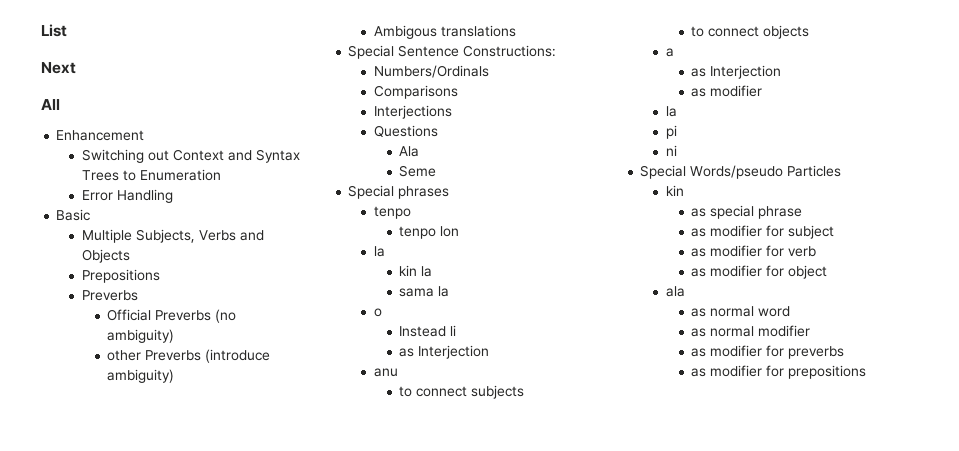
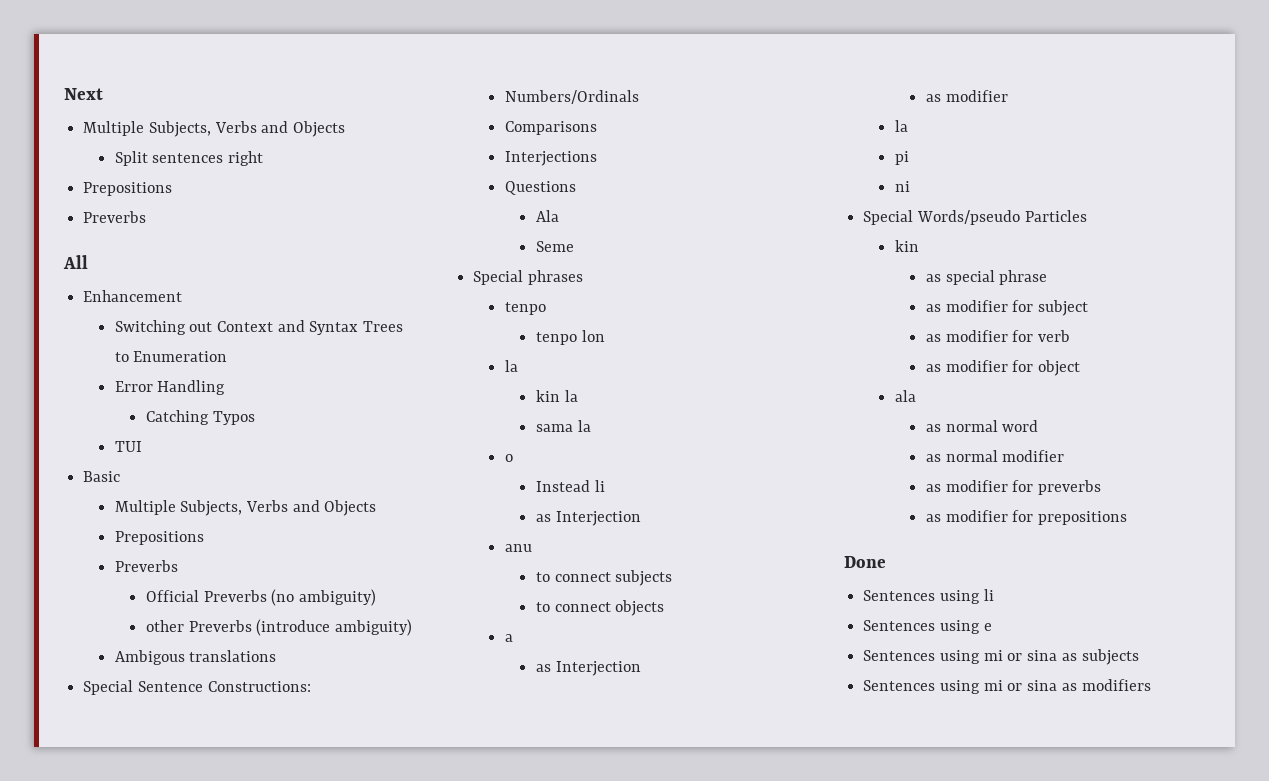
[41,24,67,37] [41,62,76,74] List // Next -> [64,88,103,100] [83,121,346,137] [114,151,263,166] [83,182,173,196] [83,211,147,223] Next // Multiple Subjects, Verbs and Objects // Split sentences right // Prepositions // Preverbs
(173, 196) none -> [145,410,255,425] [114,441,142,452] // Catching Typos // TUI
(867, 372) none -> [844,556,886,568] [863,589,994,604] [863,620,992,634] [863,649,1139,665] [863,679,1151,694] // Done // Sentences using li // Sentences using e // Sentences using mi or sina as subjects // Sentences using mi or sina as modifiers

